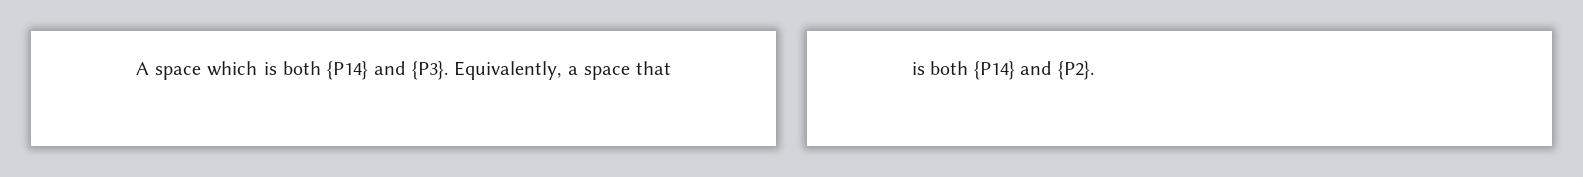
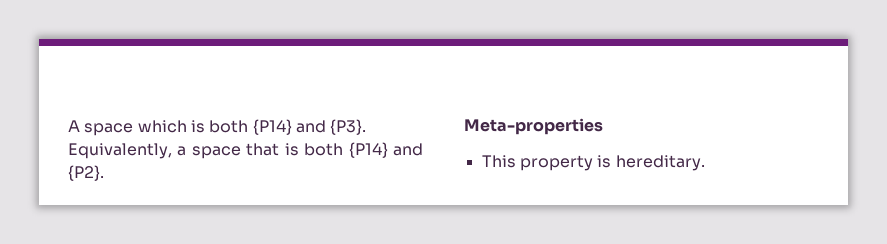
(1094, 70) none -> [464,118,603,135] [481,155,705,171] // Meta-properties // This property is hereditary.

